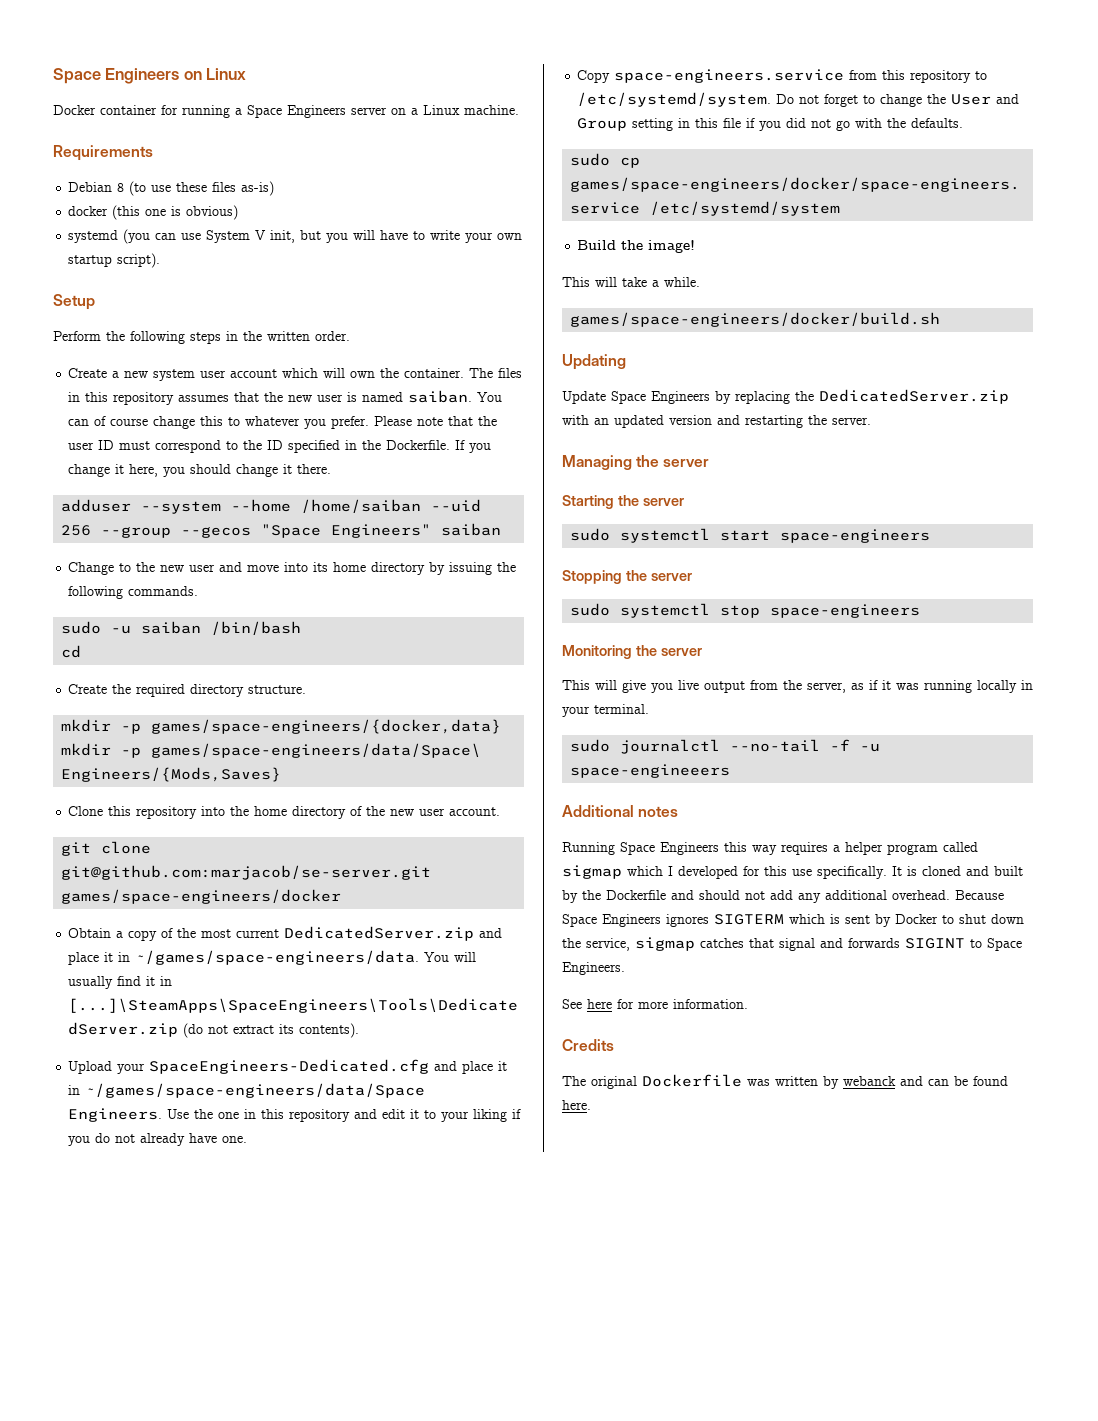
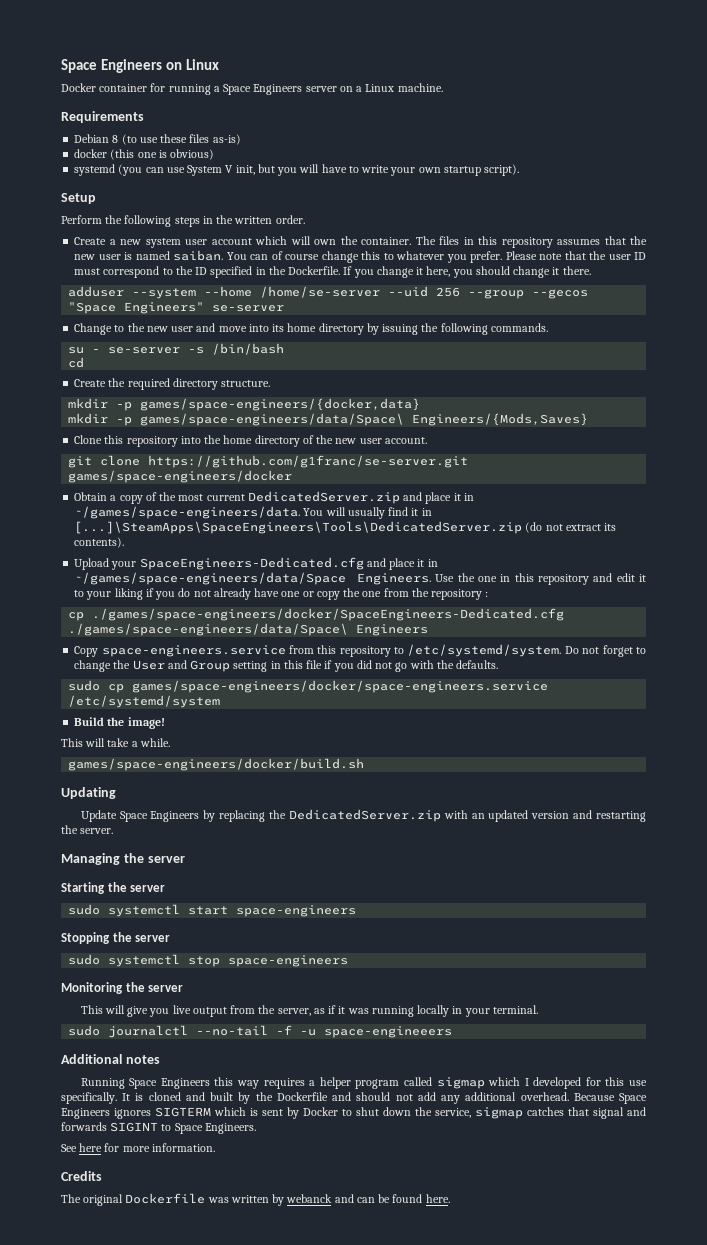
[301,499,422,513] /home/saiban -> [260,286,381,298] /home/se-server
[441,523,502,536] saiban -> [212,305,285,312] se-server
[61,621,202,634] sudo -u saiban -> [68,347,205,354] su - se-server -s
[61,865,432,880] git@github.com:marjacob/se-server.git -> [148,455,469,468] https://github.com/g1franc/se-server.git
[222,1136,248,1143] one. -> [281,588,489,600] [68,608,565,621] [68,623,429,636] one or copy the one from the repository : // cp ./games/space-engineers/docker/SpaceEngineers-Dedicated.cfg ./games/space-engineers/data/Space\ Engineers

